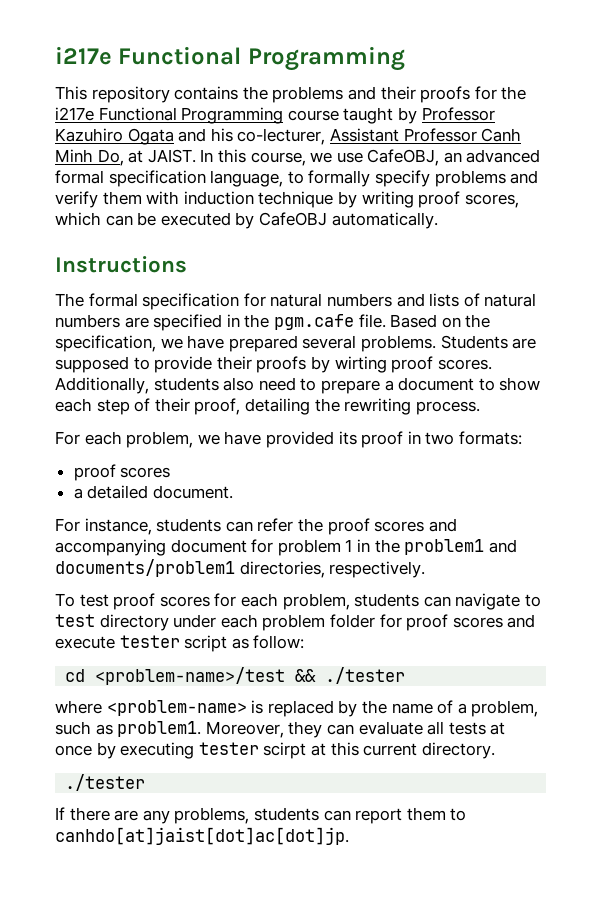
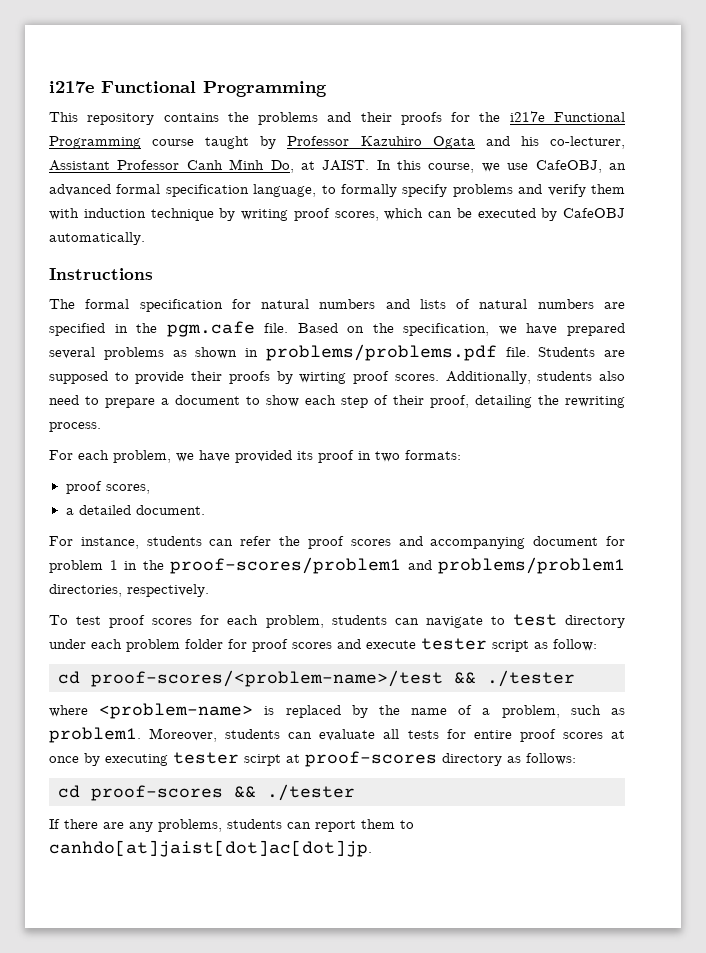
[360,335,436,352] problems. -> [103,344,530,361] problems as shown in problems/problems.pdf file.
[120,467,171,478] scores -> [105,484,150,494] scores,
[404,539,517,555] [55,559,235,577] problem1 and documents/problem1 -> [170,557,625,574] proof-scores/problem1 and problems/problem1
[95,667,286,685] <problem-name>/test -> [91,670,443,687] proof-scores/<problem-name>/test
[288,721,323,738] they -> [225,729,281,739] students
(486, 728) none -> [446,729,603,742] for entire proof scores
[330,742,495,759] this current directory. // -> [305,751,576,767] [58,785,256,801] proof-scores directory as follows: // cd proof-scores &&

